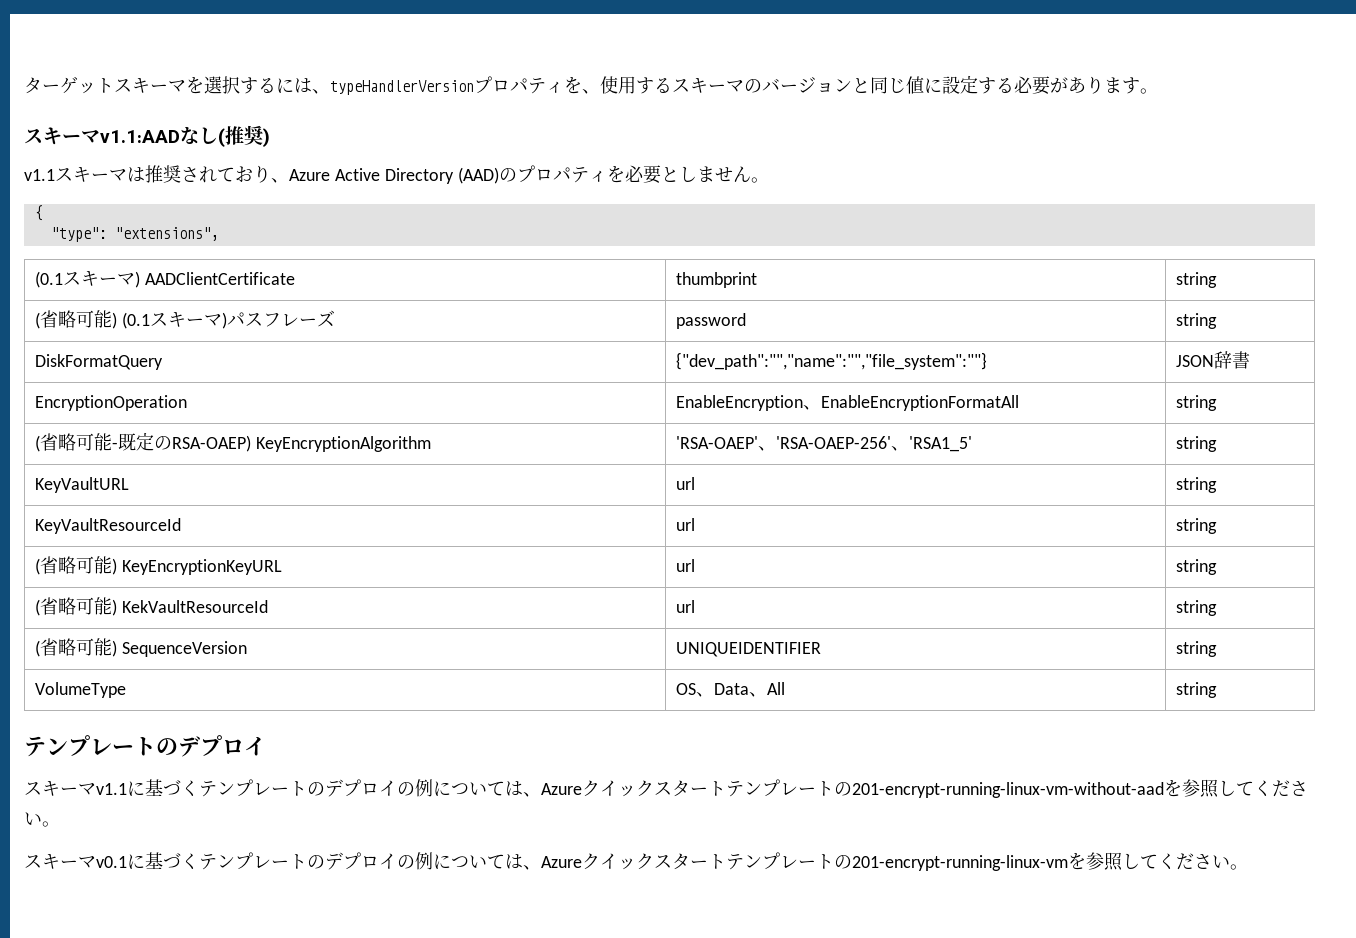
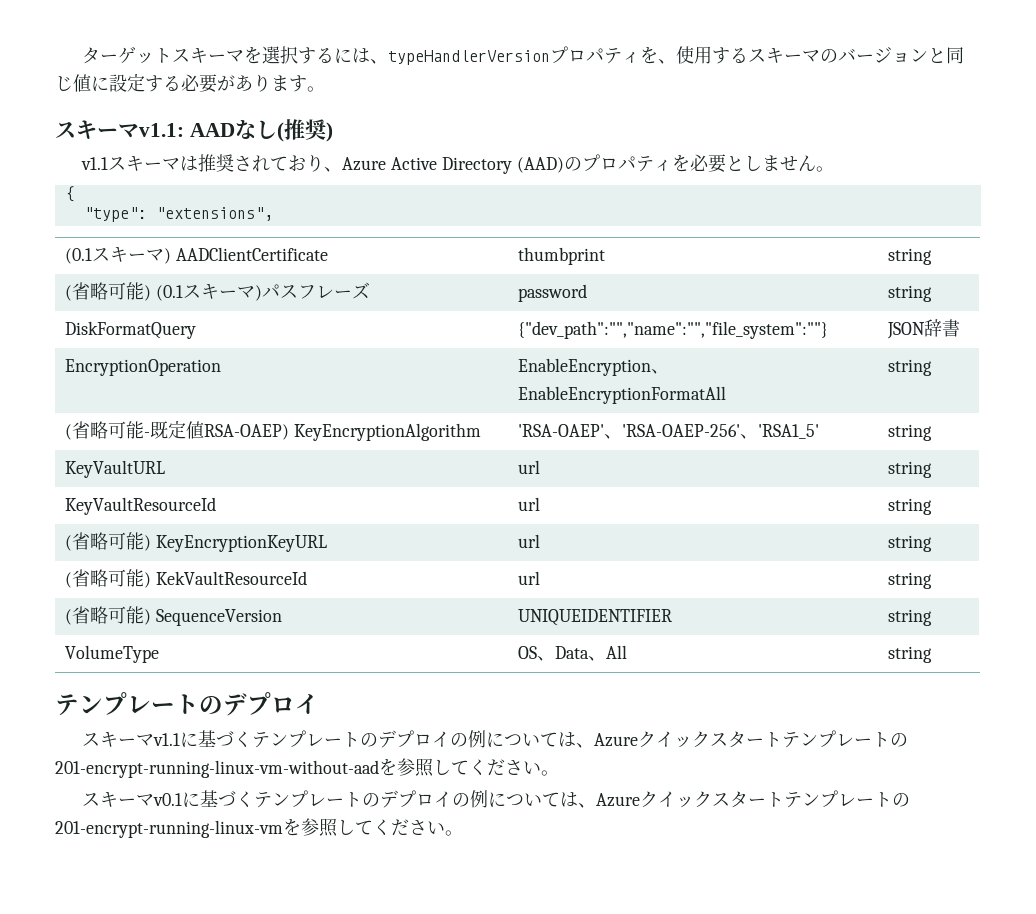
[100,130,180,143] v1.1:AAD -> [139,123,235,137] v1.1: AAD
[154,436,173,450] の -> [186,421,205,439] 値

